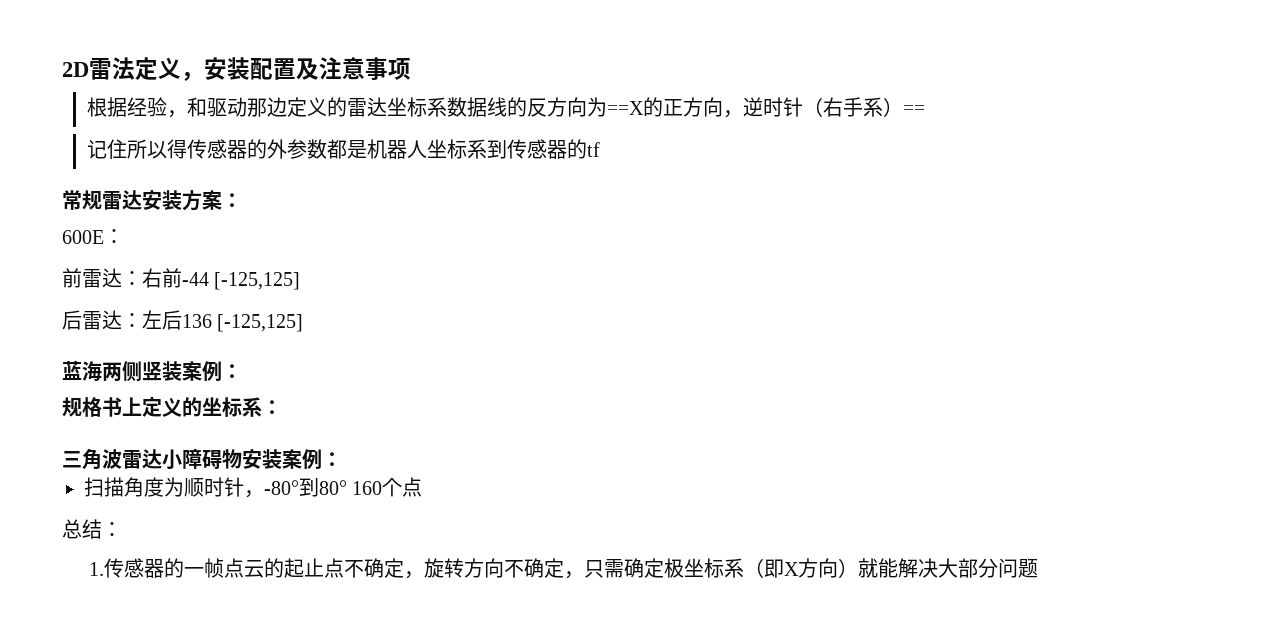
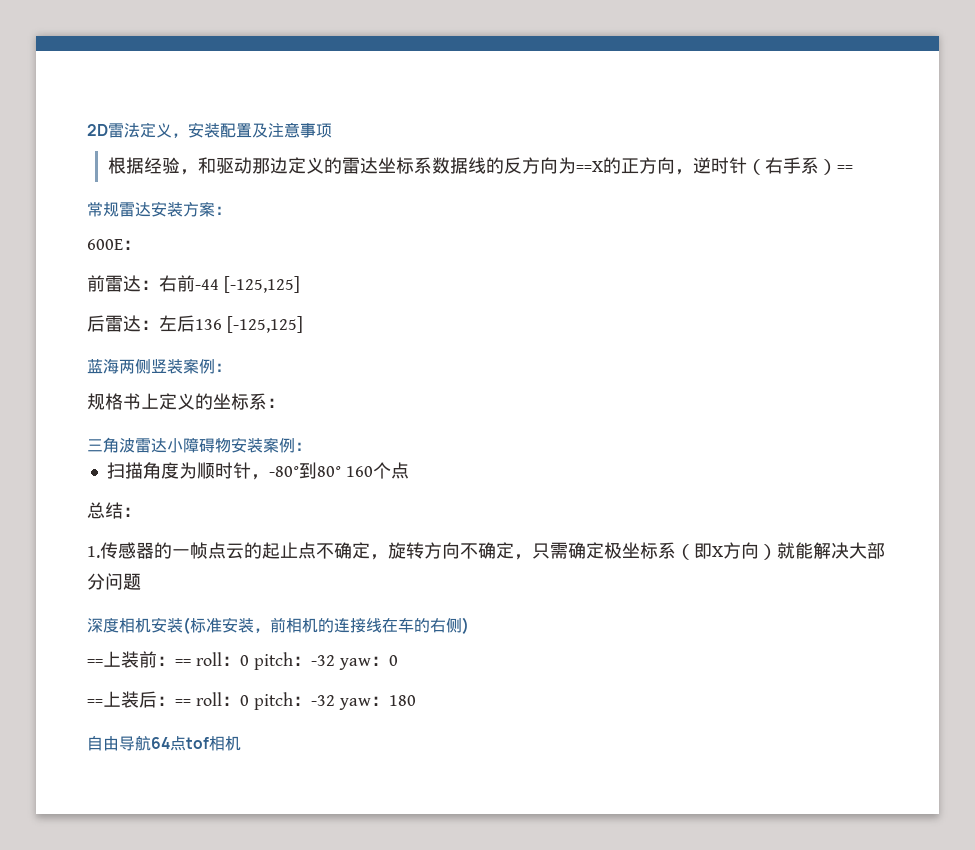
[86,139,600,159] // 记住所以得传感器的外参数都是机器人坐标系到传感器的tf -> (853, 168) none
(1039, 568) none -> [87,617,469,634] [87,651,398,670] [87,691,416,710] [87,735,241,751] // 深度相机安装(标准安装，前相机的连接线在车的右侧) // ==上装前：== roll：0 pitch：-32 yaw：0 // ==上装后：== roll：0 pitch：-32 yaw：180 // 自由导航64点tof相机

